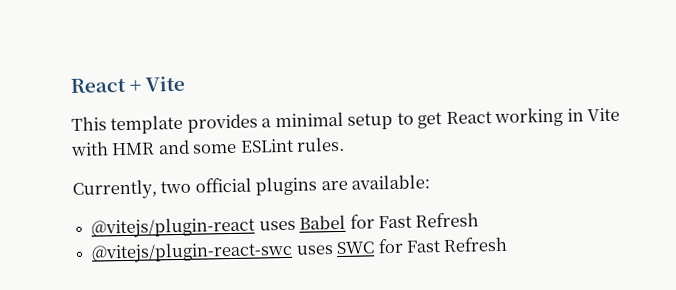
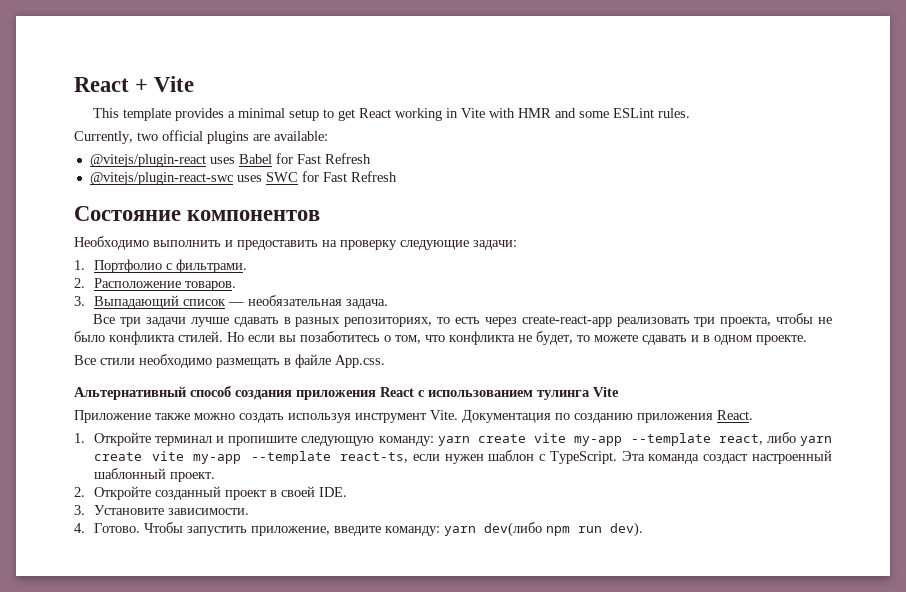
(509, 244) none -> [74,206,321,221] [74,236,517,250] [74,259,248,273] [74,278,237,291] [74,295,389,309] [93,313,832,327] [74,331,807,345] [74,354,385,368] [74,386,619,400] [74,410,753,423] [74,432,832,446] [94,450,832,464] [94,468,216,482] [74,486,348,500] [74,505,250,515] [74,522,644,537] // Состояние компонентов // Необходимо выполнить и предоставить на проверку следующие задачи: // 1. Портфолио с фильтрами. // 2. Расположение товаров. // 3. Выпадающий список — необязательная задача. // Все три задачи лучше сдавать в разных репозиториях, то есть через create-react-app реализовать три проекта, чтобы не было конфликта стилей. Но если вы позаботитесь о том, что конфликта не будет, то можете сдавать и в одном проекте. // Все стили необходимо размещать в файле App.css. // Альтернативный способ создания приложения React с использованием тулинга Vite // Приложение также можно создать используя инструмент Vite. Документация по созданию приложения React. // 1. Откройте терминал и пропишите следующую команду: yarn create vite my-app --template react, либо yarn create vite my-app --template react-ts, если нужен шаблон с TypeScript. Эта команда создаст настроенный шаблонный проект. // 2. Откройте созданный проект в своей IDE. // 3. Установите зависимости. // 4. Готово. Чтобы запустить приложение, введите команду: yarn dev(либо npm run dev).

